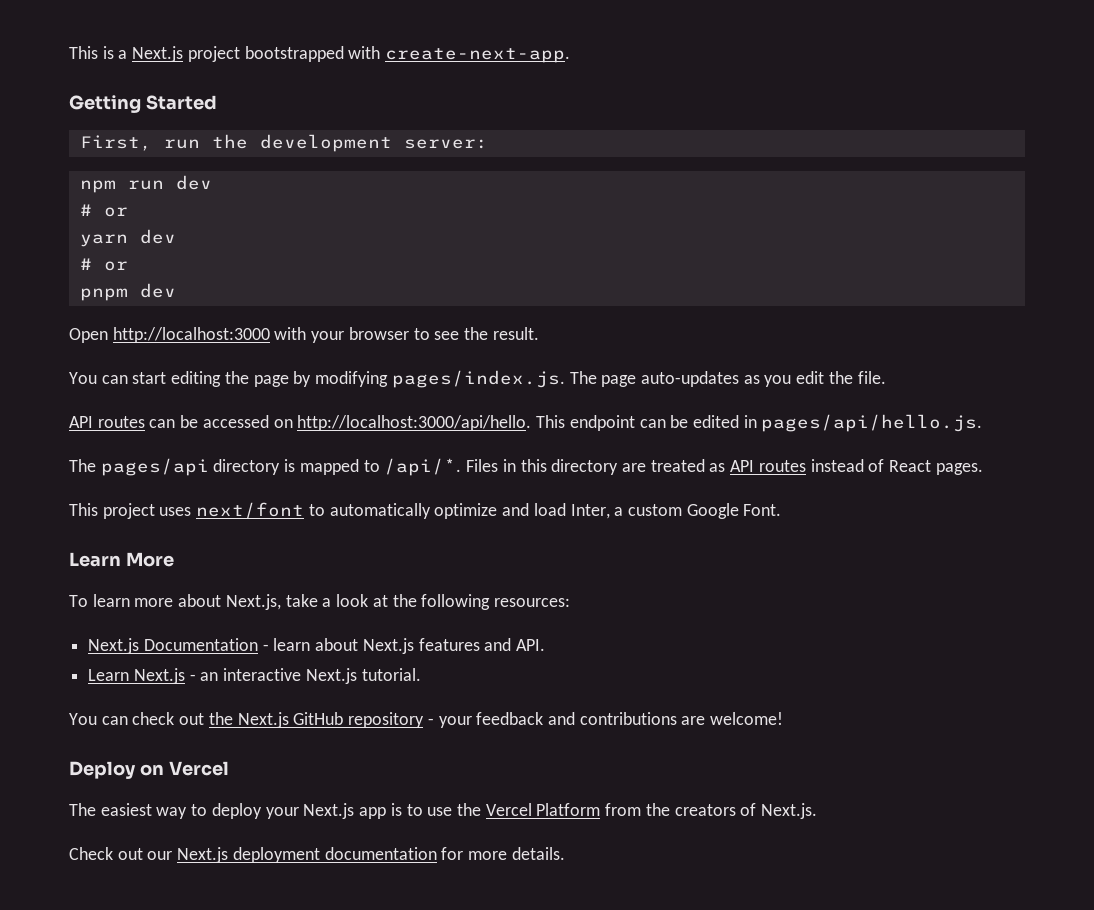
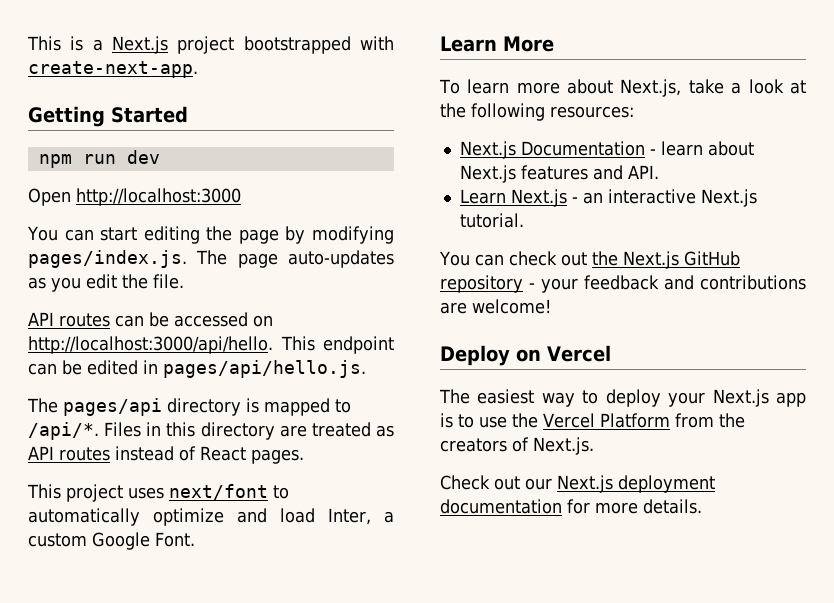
[79,134,488,152] [79,175,212,193] [79,204,128,217] [79,229,176,247] [79,258,128,271] [79,283,176,301] [69,327,539,343] First, run the development server: // npm run dev // # or // yarn dev // # or // pnpm dev // Open http://localhost:3000 with your browser to see the result. -> [38,150,160,168] [28,188,241,206] npm run dev // Open http://localhost:3000

